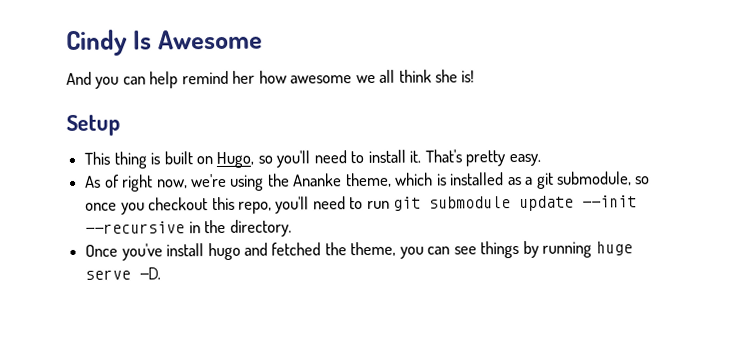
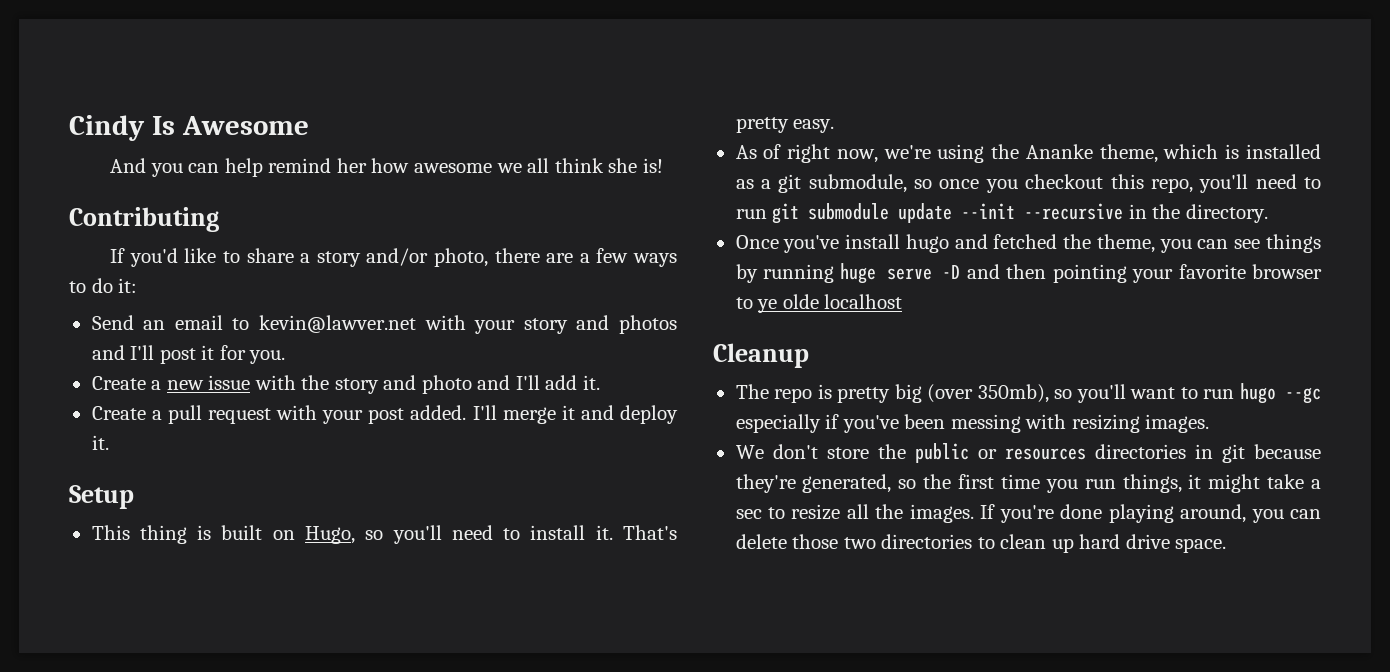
(475, 76) none -> [69,207,219,232] [110,248,677,267] [69,278,138,293] [91,315,677,334] [91,345,286,364] [91,375,600,394] [91,405,679,424] [91,435,109,450] // Contributing // If you'd like to share a story and/or photo, there are a few ways to do it: // Send an email to kevin@lawver.net with your story and photos and I'll post it for you. // Create a new issue with the story and photo and I'll add it. // Create a pull request with your post added. I'll merge it and deploy it.
[139,267,162,280] -D. -> [942,264,1322,283] [735,294,903,313] [713,343,809,368] [735,383,1321,404] [735,414,1210,433] [735,443,1321,463] [735,474,1322,493] [735,504,1321,523] [735,534,1227,553] -D and then pointing your favorite browser to ye olde localhost // Cleanup // The repo is pretty big (over 350mb), so you'll want to run hugo --gc especially if you've been messing with resizing images. // We don't store the public or resources directories in git because they're generated, so the first time you run things, it might take a sec to resize all the images. If you're done playing around, you can delete those two directories to clean up hard drive space.

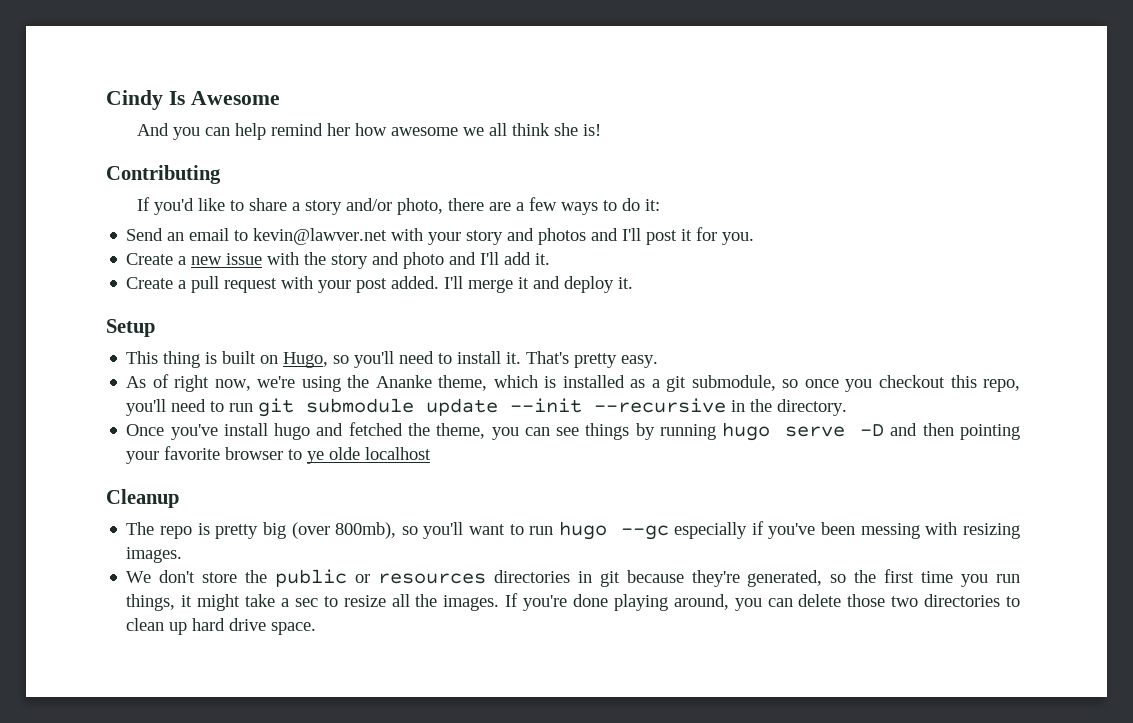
[840,263,877,284] huge -> [722,422,771,441] hugo
[977,384,1049,403] 350mb), -> [335,522,397,539] 800mb),

